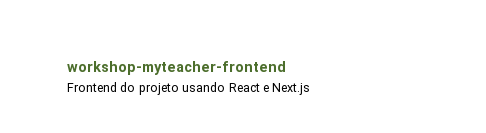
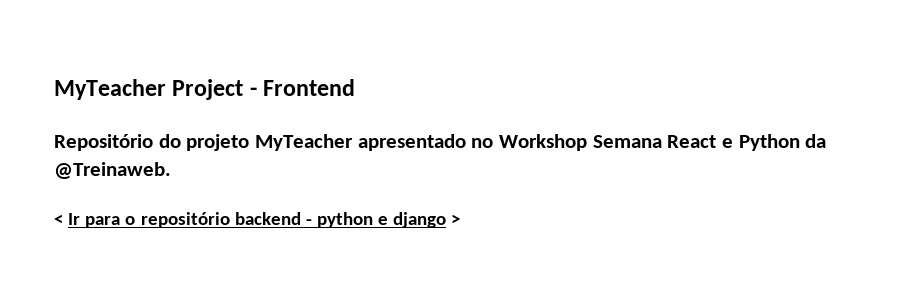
[67,61,286,75] [67,82,311,95] workshop-myteacher-frontend // Frontend do projeto usando React e Next.js -> [54,79,356,100] [54,134,827,151] [54,162,171,179] [54,212,461,228] MyTeacher Project - Frontend // Repositório do projeto MyTeacher apresentado no Workshop Semana React e Python da @Treinaweb. // < Ir para o repositório backend - python e django >

